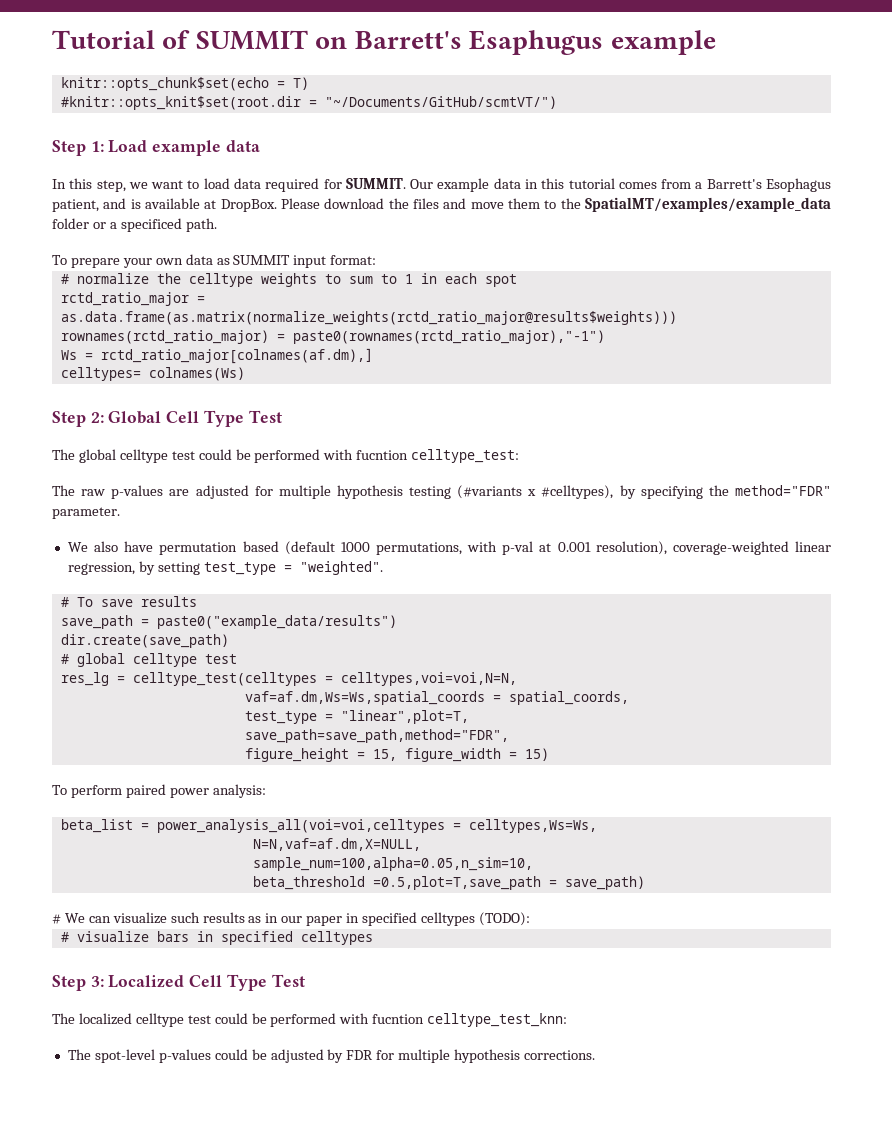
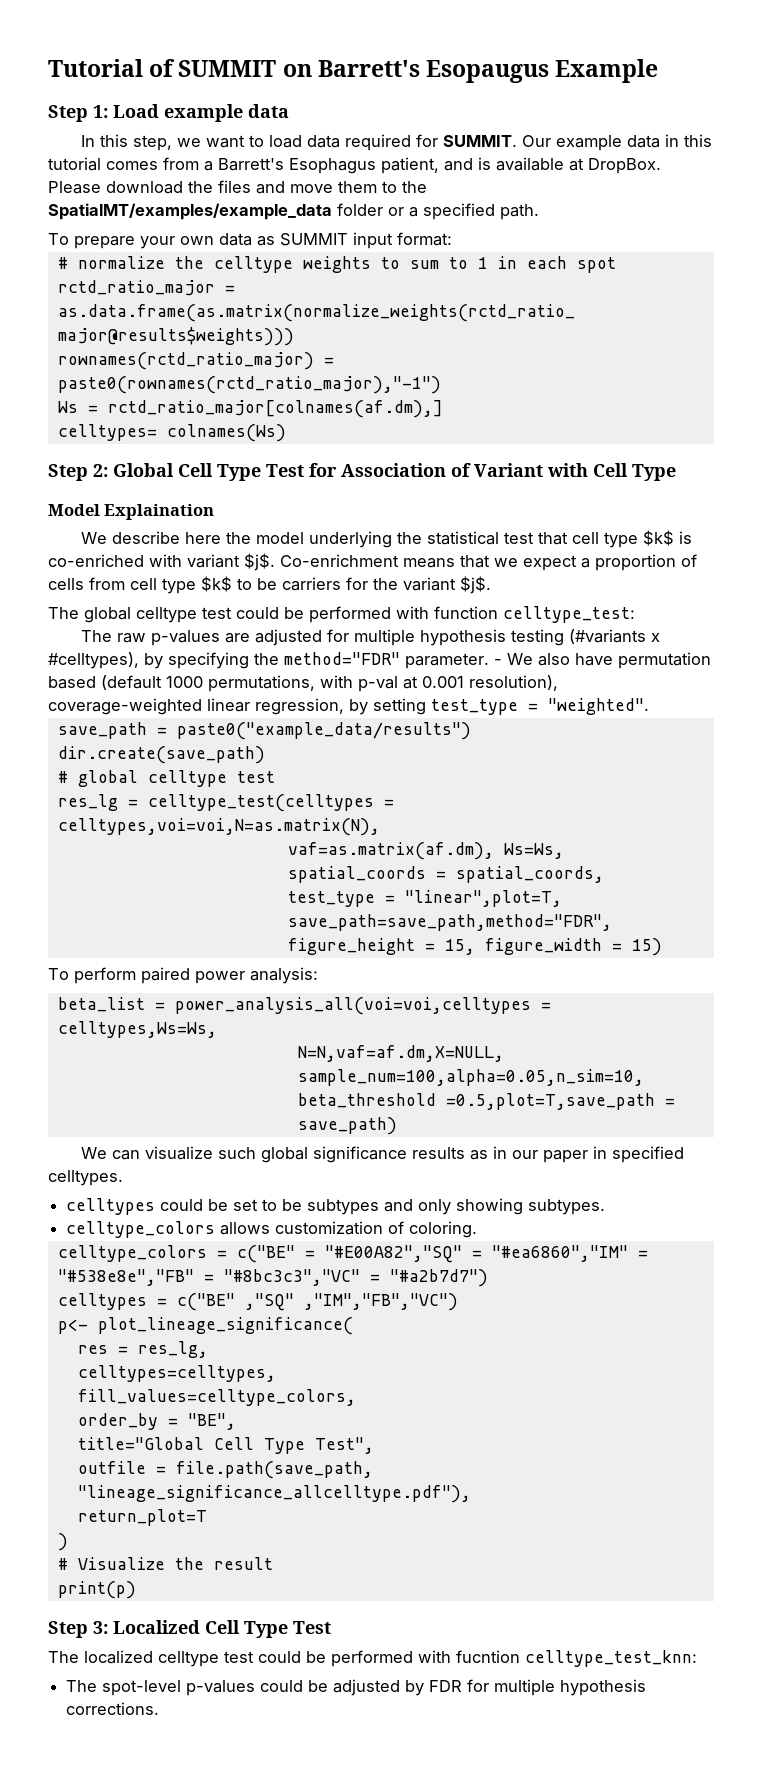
[469,30,716,55] [60,77,309,91] [60,96,557,110] Esaphugus example // knitr::opts_chunk$set(echo = T) // #knitr::opts_knit$set(root.dir = "~/Documents/GitHub/scmtVT/") -> [426,59,659,83] Esopaugus Example
[120,218,182,232] specificed -> [423,203,495,220] specified
(282, 416) none -> [309,463,676,481] [48,504,215,520] [80,530,692,548] [48,553,697,571] [48,576,491,594] for Association of Variant with Cell Type // Model Explaination // We describe here the model underlying the statistical test that cell type $k$ is co-enriched with variant $j$. Co-enrichment means that we expect a proportion of cells from cell type $k$ to be carriers for the variant $j$.
[356,450,409,460] fucntion -> [434,606,498,619] function
(120, 513) // -> [494,659,502,665] -
[60,596,197,607] // # To save results -> (649, 706) none
[340,672,517,686] [244,691,485,705] celltypes,voi=voi,N=N, // vaf=af.dm,Ws=Ws,spatial_coords -> [57,818,380,836] [287,842,564,860] [287,866,426,883] celltypes,voi=voi,N=as.matrix(N), // vaf=as.matrix(af.dm), Ws=Ws, spatial_coords
[52,914,61,924] # -> (397, 1126) none
(200, 917) none -> [260,1146,407,1163] global significance
[420,912,530,926] [60,931,373,945] celltypes (TODO): // # visualize bars in specified celltypes -> [48,1170,123,1186] [66,1198,606,1215] [66,1221,478,1238] [57,1245,648,1263] [57,1269,488,1287] [57,1293,458,1311] [57,1317,353,1335] [77,1341,208,1358] [77,1365,276,1382] [77,1389,356,1406] [77,1413,236,1430] [77,1437,374,1454] [77,1461,373,1479] [77,1485,471,1503] [77,1509,207,1526] [57,1533,68,1551] [57,1557,273,1570] [57,1581,136,1599] celltypes. // celltypes could be set to be subtypes and only showing subtypes. // celltype_colors allows customization of coloring. // celltype_colors = c("BE" = "#E00A82","SQ" = "#ea6860","IM" = "#538e8e","FB" = "#8bc3c3","VC" = "#a2b7d7") // celltypes = c("BE" ,"SQ" ,"IM","FB","VC") // p<- plot_lineage_significance( // res = res_lg, // celltypes=celltypes, // fill_values=celltype_colors, // order_by = "BE", // title="Global Cell Type Test", // outfile = file.path(save_path, "lineage_significance_allcelltype.pdf"), // return_plot=T // ) // # Visualize the result // print(p)

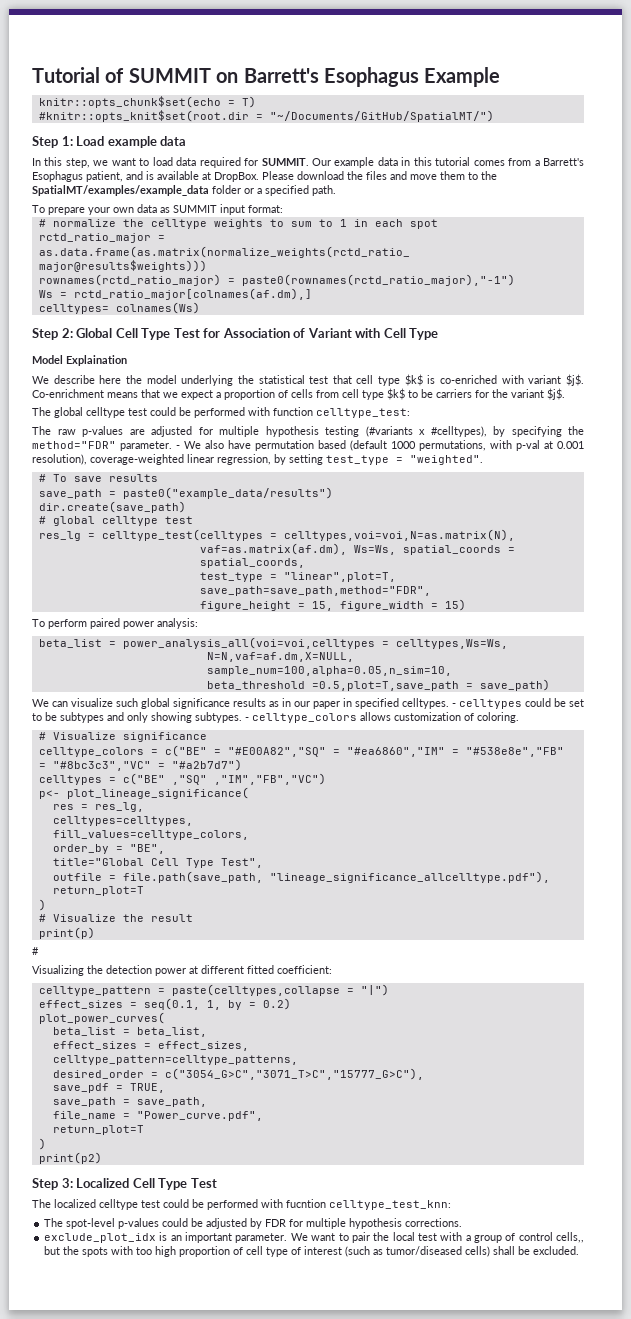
[426,60,550,83] Esopaugus -> [324,67,419,87] Esophagus
(659, 71) none -> [38,96,256,108] [38,110,494,122] // knitr::opts_chunk$set(echo = T) // #knitr::opts_knit$set(root.dir = "~/Documents/GitHub/SpatialMT/")
(649, 706) none -> [38,474,158,482] // # To save results
(123, 1178) // -> [452,703,456,707] -
(606, 1207) // -> [245,717,249,721] -
(478, 1229) none -> [38,732,207,742] // # Visualize significance
(136, 1590) none -> [32,947,39,955] [32,965,332,976] [38,984,389,996] [38,998,291,1010] [38,1012,165,1024] [52,1027,207,1037] [52,1041,249,1051] [52,1055,298,1065] [52,1068,424,1080] [52,1083,165,1093] [52,1097,207,1107] [52,1111,263,1121] [52,1125,144,1135] [38,1138,46,1150] [38,1152,102,1164] // # // Visualizing the detection power at different fitted coefficient: // celltype_pattern = paste(celltypes,collapse = "|") // effect_sizes = seq(0.1, 1, by = 0.2) // plot_power_curves( // beta_list = beta_list, // effect_sizes = effect_sizes, // celltype_pattern=celltype_patterns, // desired_order = c("3054_G>C","3071_T>C","15777_G>C"), // save_pdf = TRUE, // save_path = save_path, // file_name = "Power_curve.pdf", // return_plot=T // ) // print(p2)
(160, 1708) none -> [44,1232,585,1243] [44,1246,580,1257] // exclude_plot_idx is an important parameter. We want to pair the local test with a group of control cells,, but the spots with too high proportion of cell type of interest (such as tumor/diseased cells) shall be excluded.

